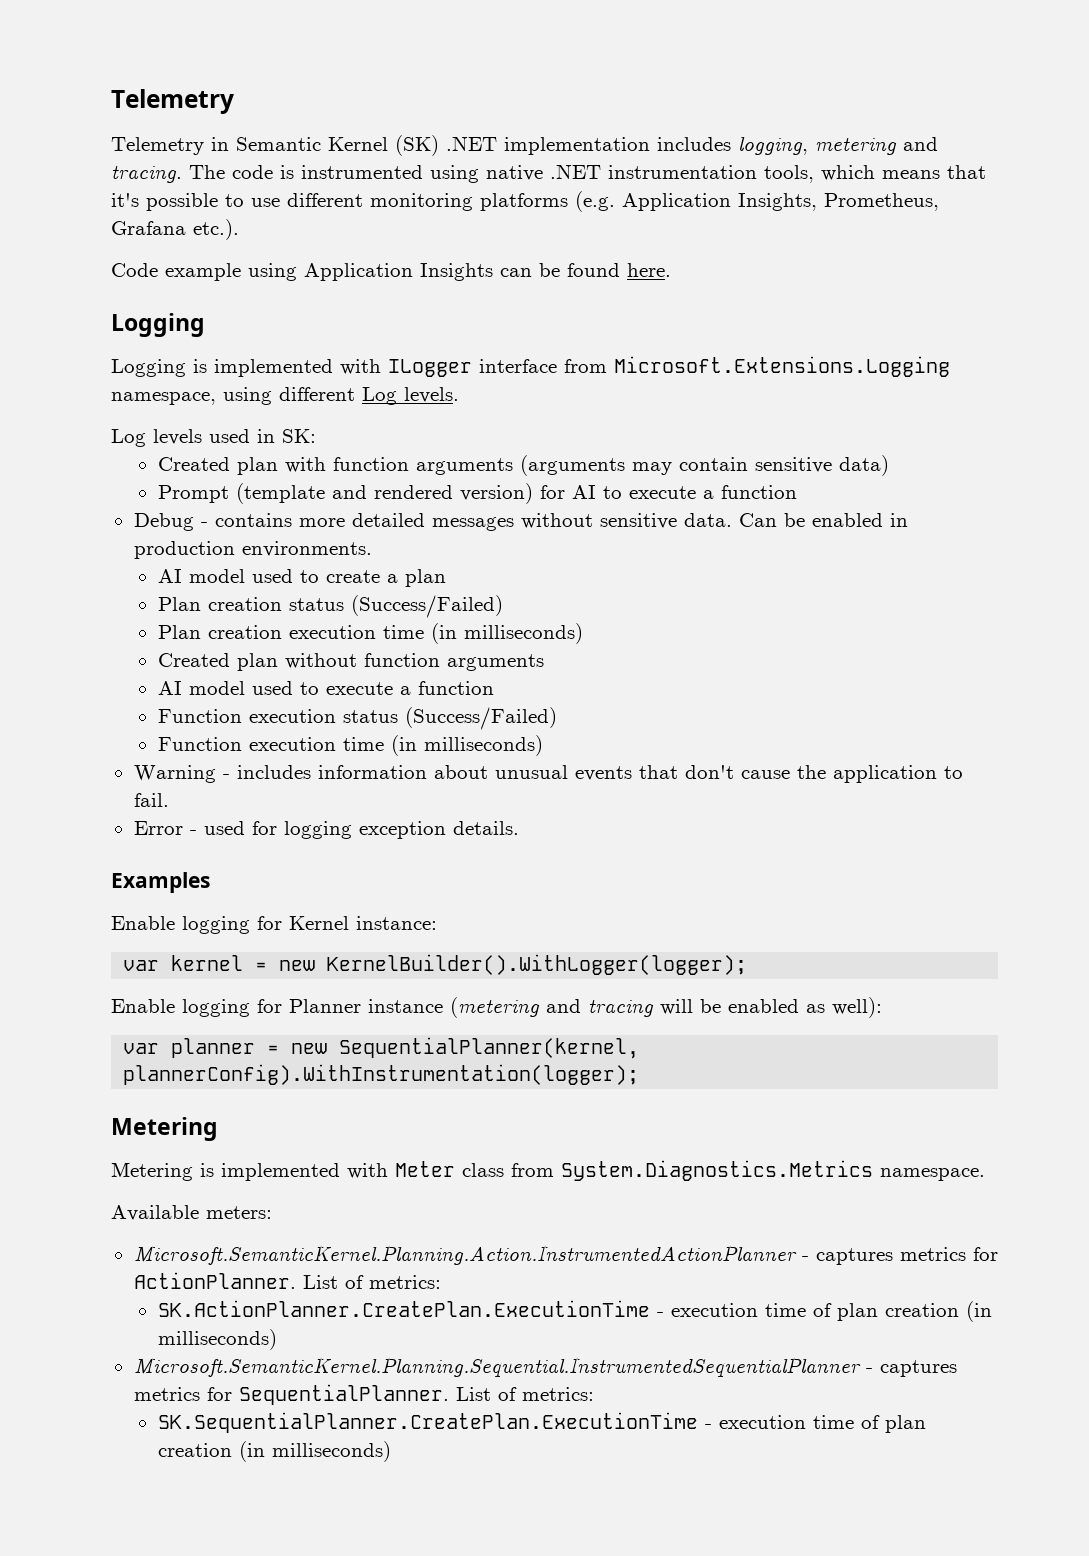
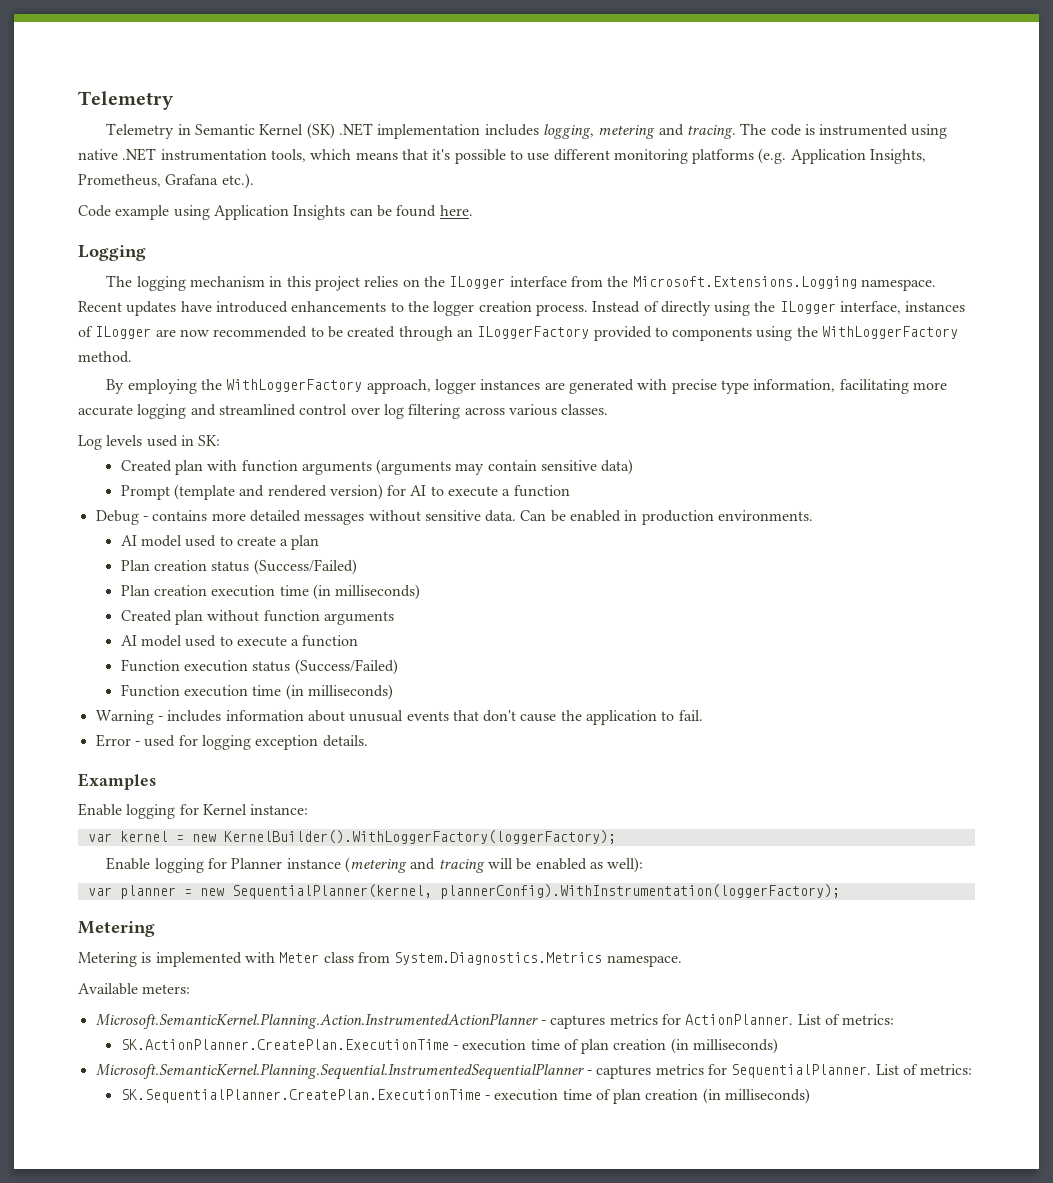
[111,356,950,377] [111,387,459,405] Logging is implemented with ILogger interface from Microsoft.Extensions.Logging namespace, using different Log levels. -> [106,275,936,291] [78,301,966,316] [78,326,959,341] [78,351,132,363] [106,379,947,394] [78,404,609,419] The logging mechanism in this project relies on the ILogger interface from the Microsoft.Extensions.Logging namespace. Recent updates have introduced enhancements to the logger creation process. Instead of directly using the ILogger interface, instances of ILogger are now recommended to be created through an ILoggerFactory provided to components using the WithLoggerFactory method. // By employing the WithLoggerFactory approach, logger instances are generated with precise type information, facilitating more accurate logging and streamlined control over log filtering across various classes.
[327,954,748,975] KernelBuilder().WithLogger(logger); -> [223,830,616,844] KernelBuilder().WithLoggerFactory(loggerFactory);
[123,1064,640,1085] plannerConfig).WithInstrumentation(logger); -> [439,884,840,899] plannerConfig).WithInstrumentation(loggerFactory);

